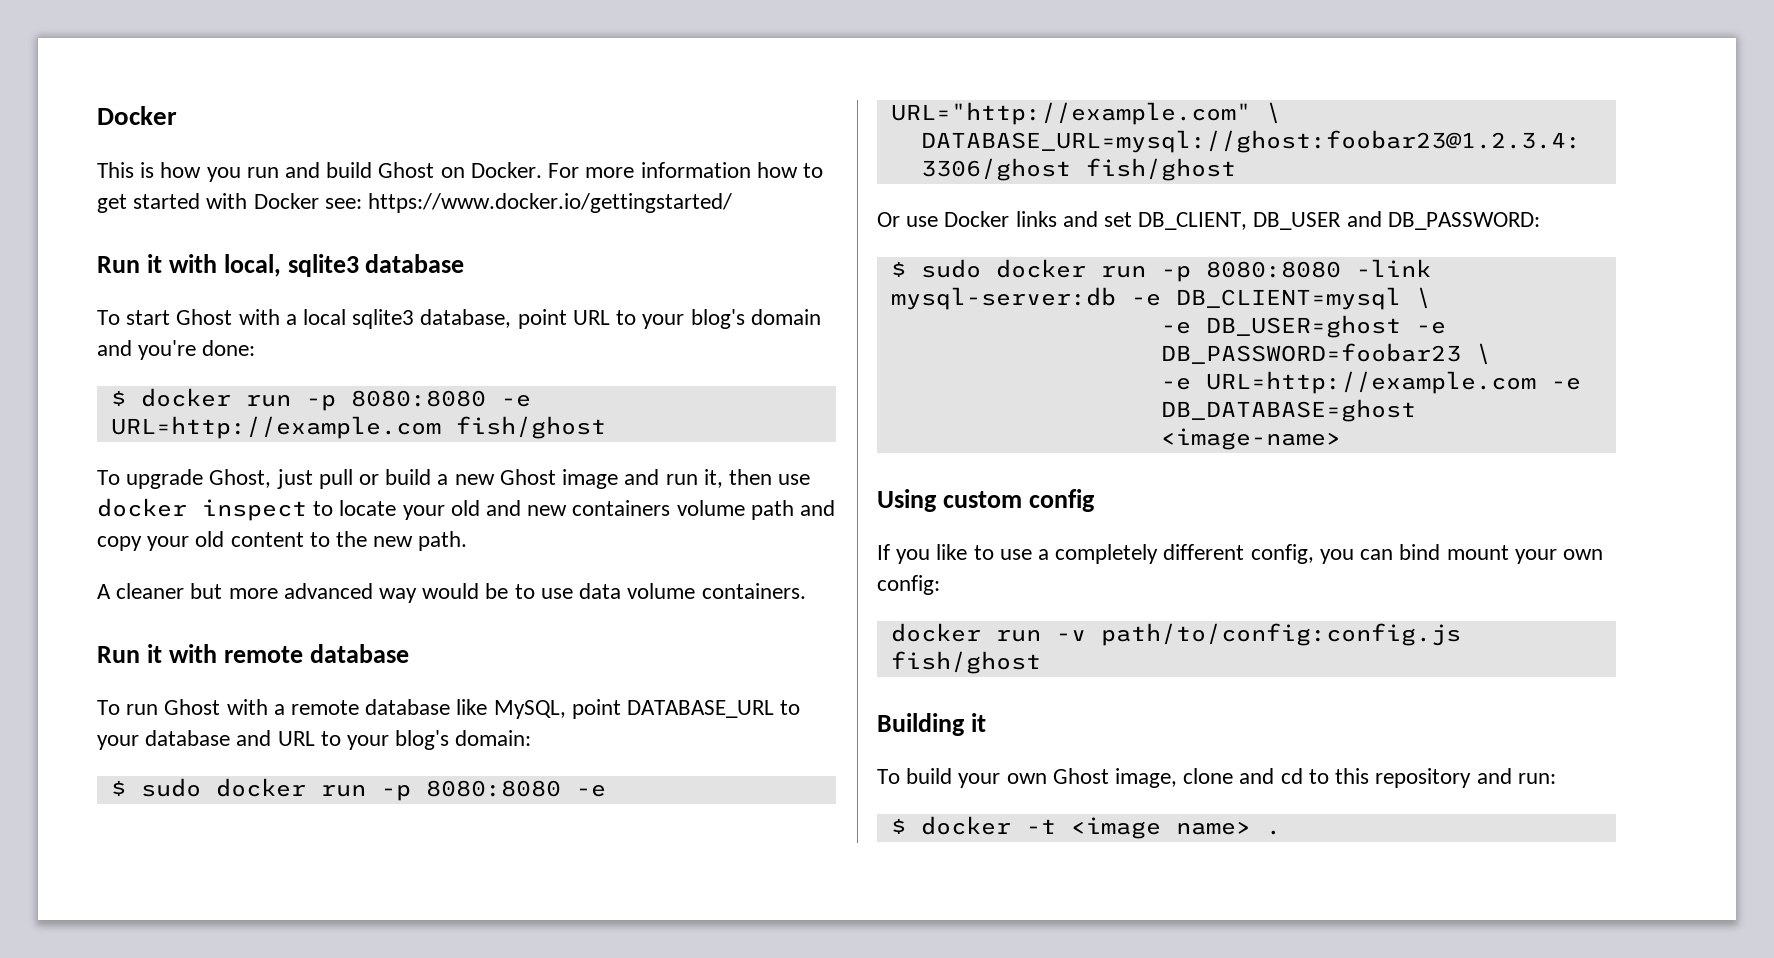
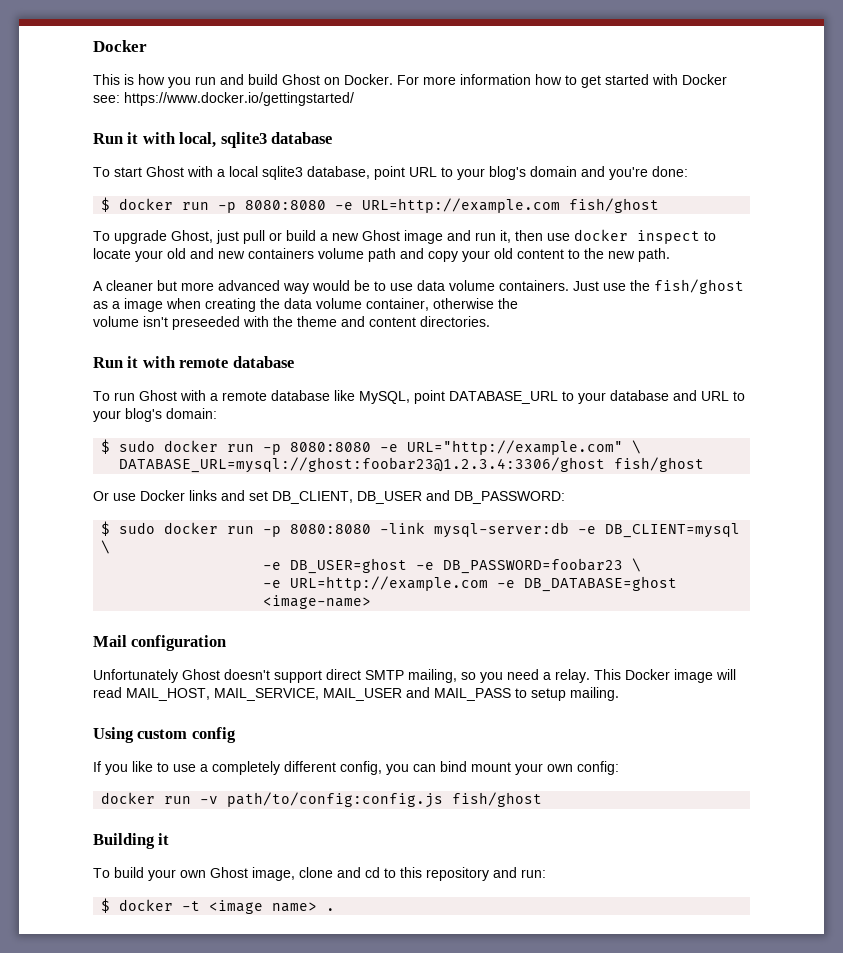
(806, 591) none -> [573,279,744,294] [93,298,518,312] [93,316,490,330] Just use the fish/ghost as a image when creating the data volume container, otherwise the // volume isn't preseeded with the theme and content directories.
(1341, 439) none -> [93,635,227,651] [93,669,736,683] [93,687,619,701] // Mail configuration // Unfortunately Ghost doesn't support direct SMTP mailing, so you need a relay. This Docker image will read MAIL_HOST, MAIL_SERVICE, MAIL_USER and MAIL_PASS to setup mailing.

